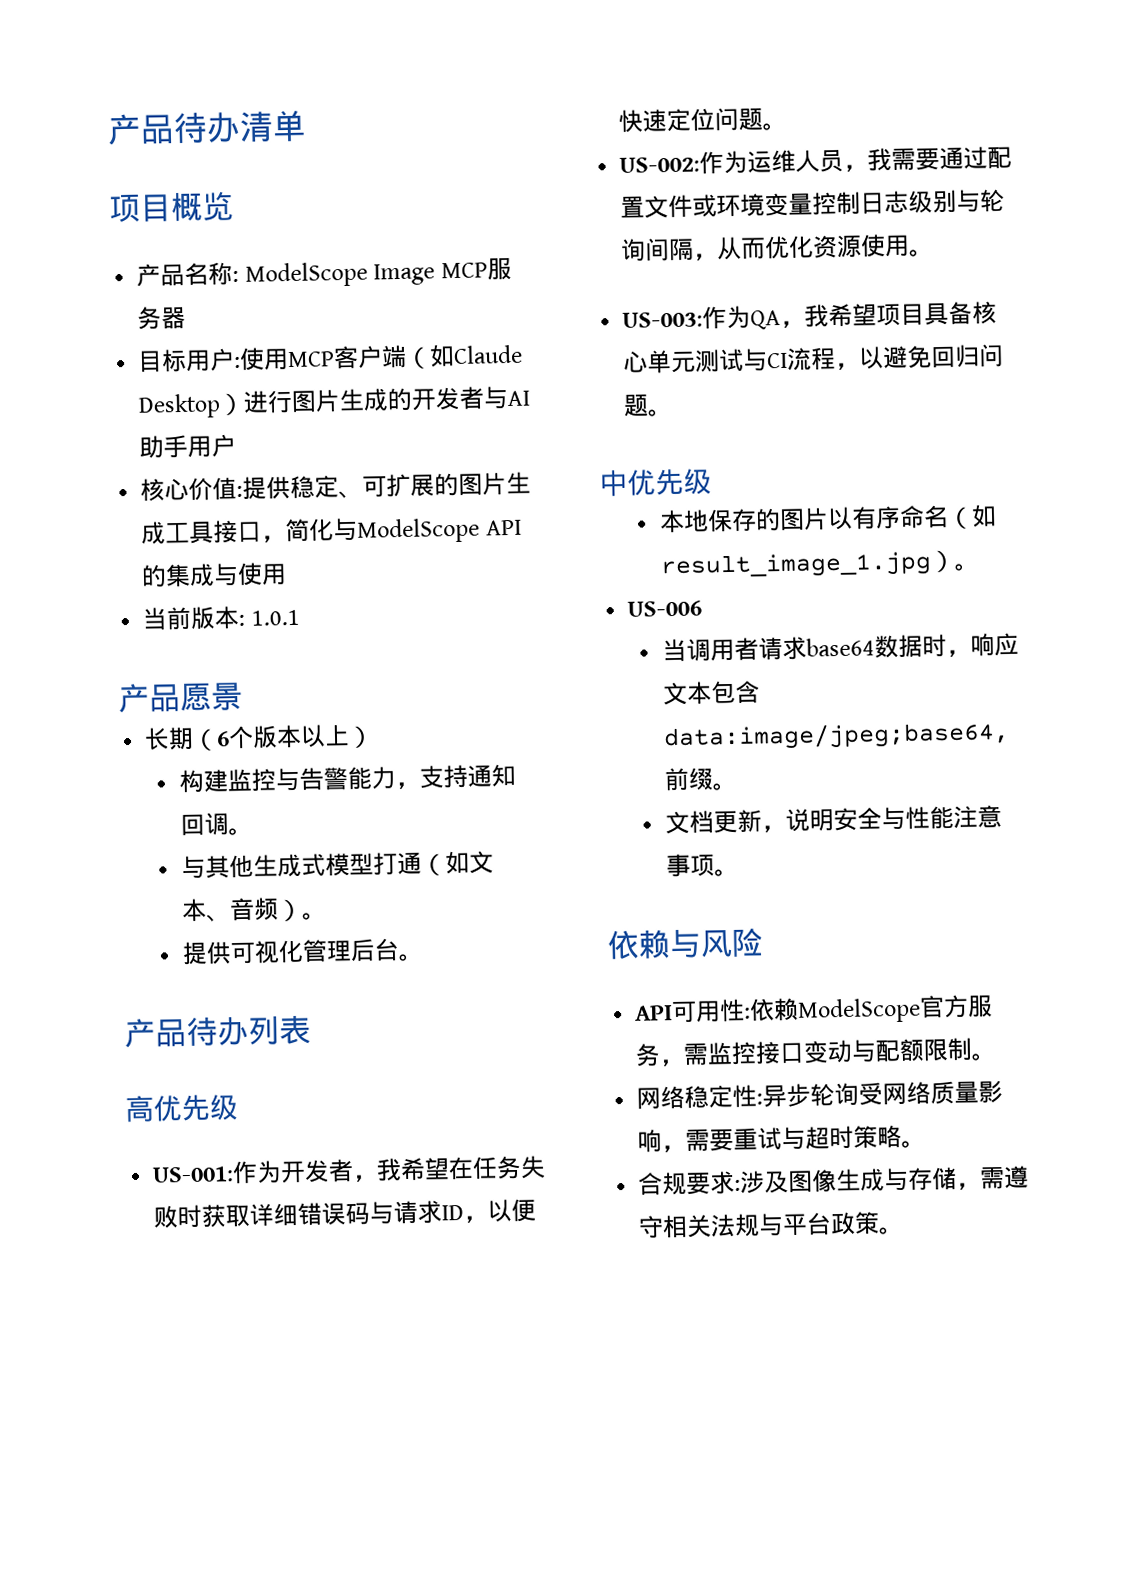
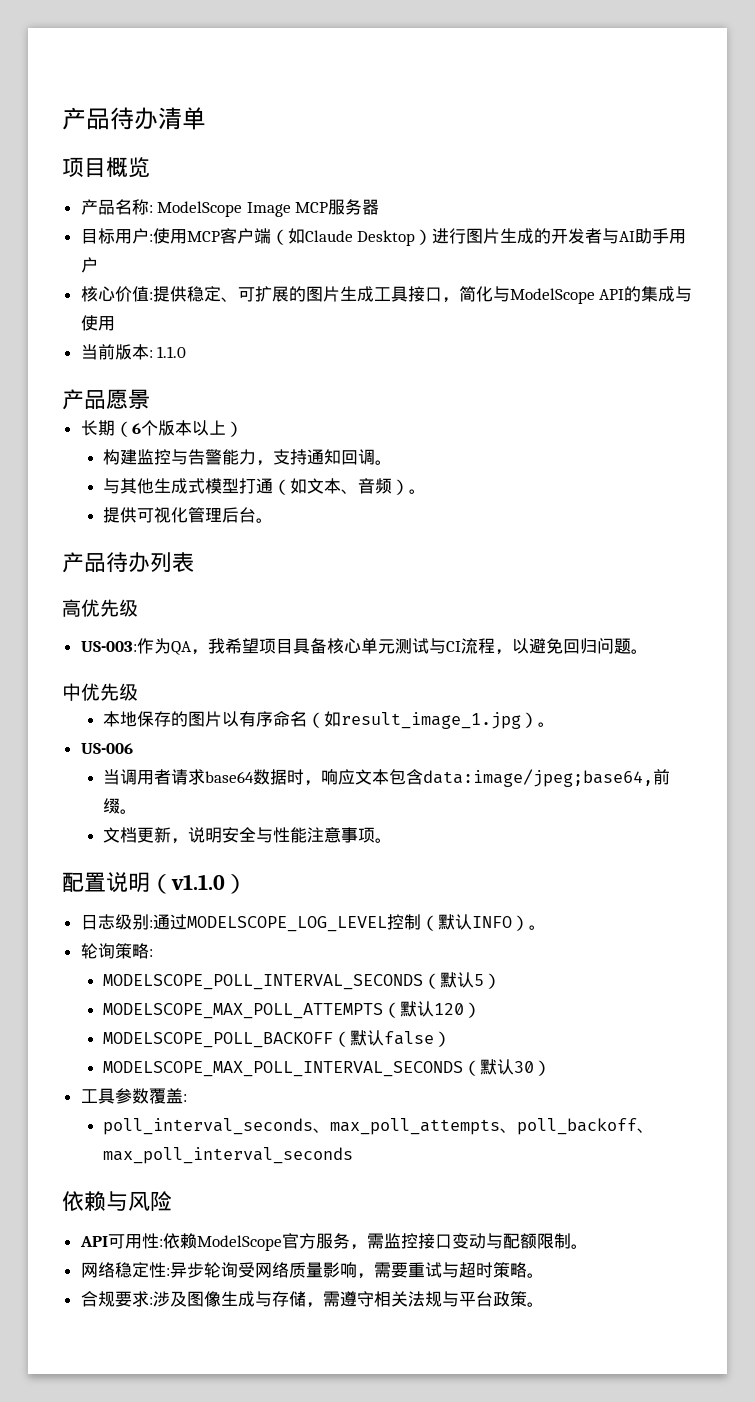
[250,609,300,626] 1.0.1 -> [157,346,187,358] 1.1.0
[152,1155,547,1185] [153,1198,537,1229] [618,107,788,133] [619,146,1013,175] [620,188,1006,219] [620,234,935,262] // US-001:作为开发者，我希望在任务失败时获取详细错误码与请求ID，以便快速定位问题。 // US-002:作为运维人员，我需要通过配置文件或环境变量控制日志级别与轮询间隔，从而优化资源使用。 -> (138, 608) none
(740, 872) none -> [62,872,247,894] [80,914,546,932] [80,943,153,959] [103,972,502,990] [103,1001,482,1019] [103,1030,452,1048] [103,1059,552,1077] [80,1088,187,1104] [103,1118,655,1135] [103,1147,354,1164] // 配置说明（v1.1.0） // 日志级别:通过MODELSCOPE_LOG_LEVEL控制（默认INFO）。 // 轮询策略: // MODELSCOPE_POLL_INTERVAL_SECONDS（默认5） // MODELSCOPE_MAX_POLL_ATTEMPTS（默认120） // MODELSCOPE_POLL_BACKOFF（默认false） // MODELSCOPE_MAX_POLL_INTERVAL_SECONDS（默认30） // 工具参数覆盖: // poll_interval_seconds、max_poll_attempts、poll_backoff、max_poll_interval_seconds

